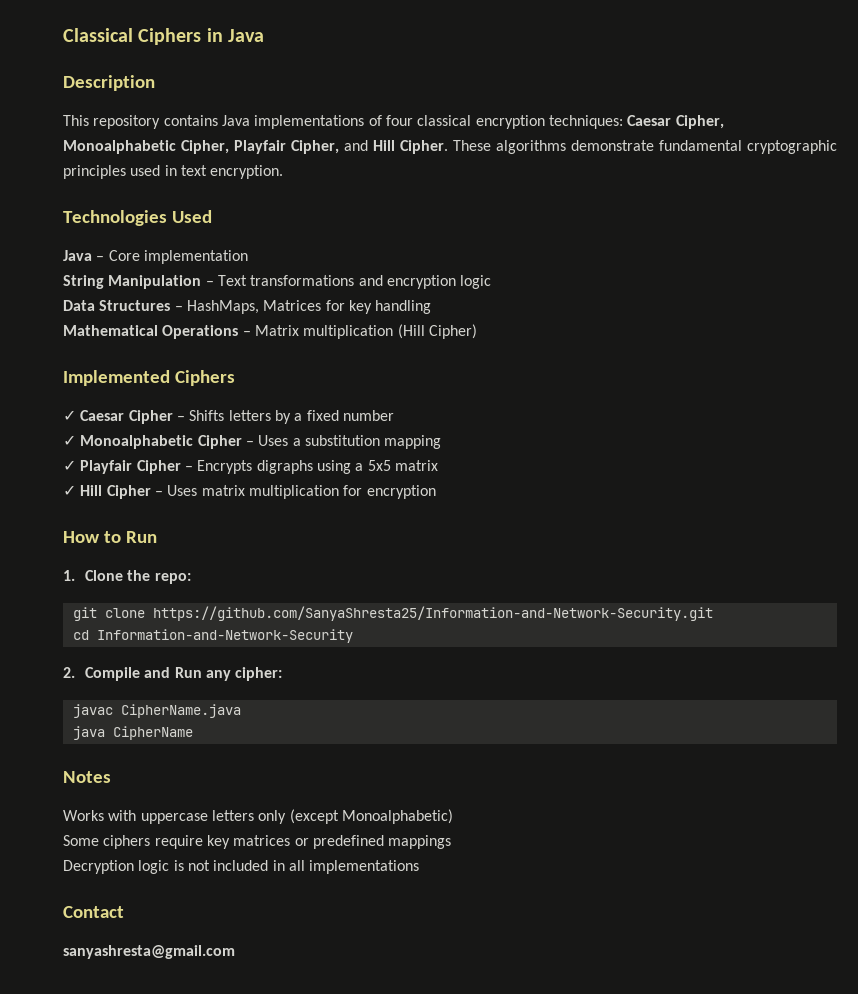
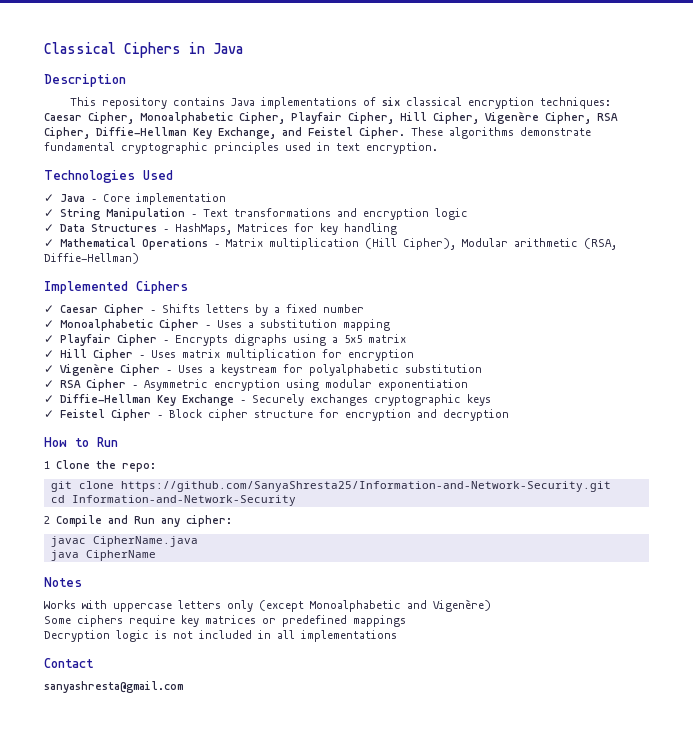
[385,115,413,126] four -> [382,97,401,106] six
[344,140,395,151] and Hill -> [400,111,618,124] [44,127,353,139] Hill Cipher, Vigenère Cipher, RSA Cipher, Diffie-Hellman Key Exchange, and Feistel
(212, 216) none -> [44,194,54,202] ✓
(248, 257) none -> [44,209,54,217] ✓
(492, 282) none -> [44,224,54,232] ✓
(432, 307) none -> [44,239,54,247] ✓
[428,324,477,339] Cipher) -> [403,238,617,250] [44,253,139,264] Cipher), Modular arithmetic (RSA, Diffie-Hellman)
(436, 492) none -> [44,363,482,376] [44,379,468,391] [44,394,491,406] [44,409,509,421] // ✓ Vigenère Cipher – Uses a keystream for polyalphabetic substitution // ✓ RSA Cipher – Asymmetric encryption using modular exponentiation // ✓ Diffie-Hellman Key Exchange – Securely exchanges cryptographic keys // ✓ Feistel Cipher – Block cipher structure for encryption and decryption
[63,570,75,581] 1. -> [44,461,50,469] 1
[63,667,75,678] 2. -> [44,516,50,524] 2
[341,809,453,824] Monoalphabetic) -> [310,599,491,612] Monoalphabetic and Vigenère)

